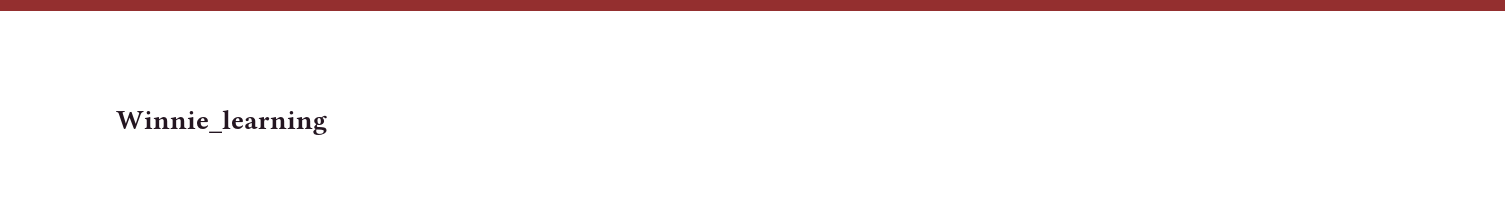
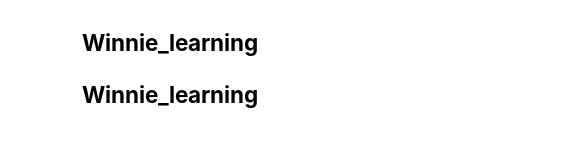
[116,110,327,135] Winnie_learning -> [82,33,258,56] [82,85,258,108] Winnie_learning // Winnie_learning

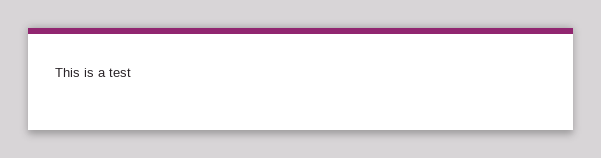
[82,33,258,56] [82,85,258,108] Winnie_learning // Winnie_learning -> [55,68,131,77] This is a test

